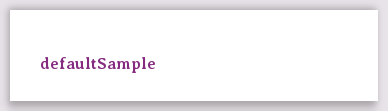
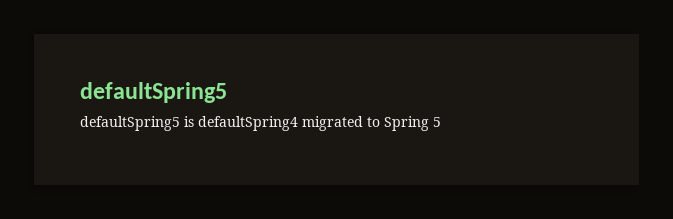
[40,57,156,73] defaultSample -> [80,82,227,103] [80,116,441,131] defaultSpring5 // defaultSpring5 is defaultSpring4 migrated to Spring 5

